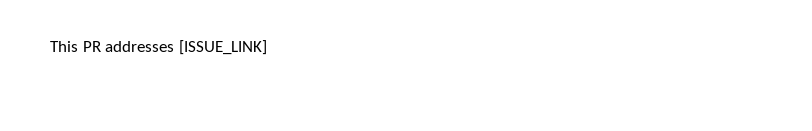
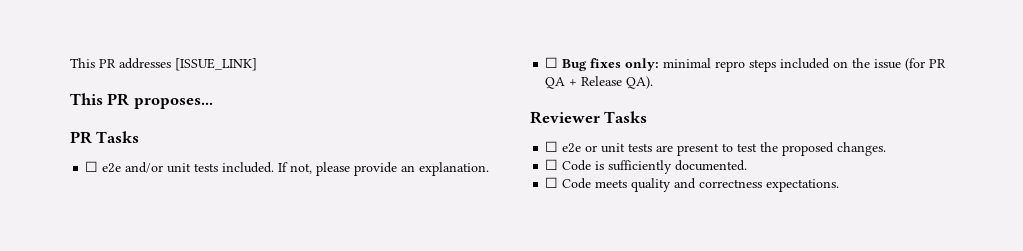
(267, 47) none -> [70,93,213,109] [70,131,140,144] [85,161,490,176] [545,57,947,72] [545,76,654,89] [530,111,648,124] [545,141,887,156] [545,159,748,174] [545,177,840,192] // This PR proposes... // PR Tasks // ☐ e2e and/or unit tests included. If not, please provide an explanation. // ☐ Bug fixes only: minimal repro steps included on the issue (for PR QA + Release QA). // Reviewer Tasks // ☐ e2e or unit tests are present to test the proposed changes. // ☐ Code is sufficiently documented. // ☐ Code meets quality and correctness expectations.

